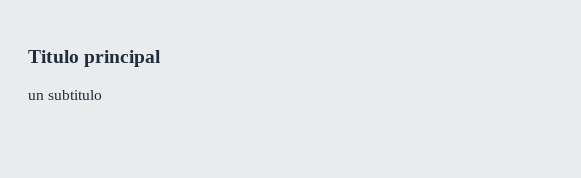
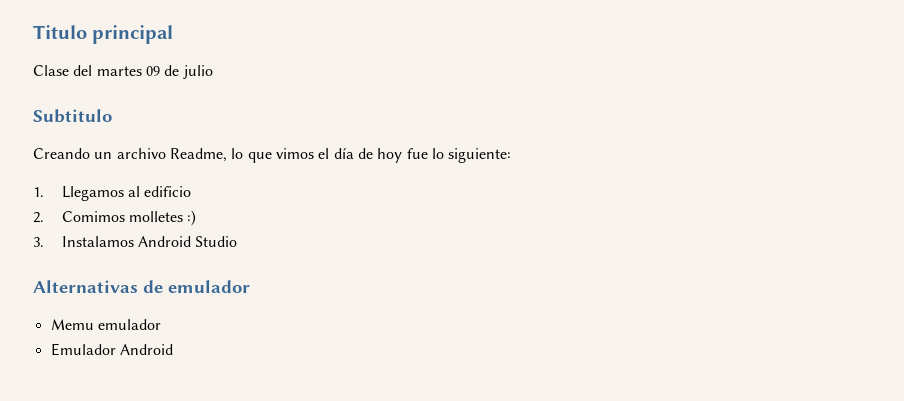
[28,90,103,100] un subtitulo -> [33,65,213,79] [33,109,112,123] [33,148,512,163] [33,186,192,201] [33,210,197,226] [33,236,238,247] [33,280,250,293] [50,319,161,330] [50,343,173,356] Clase del martes 09 de julio // Subtitulo // Creando un archivo Readme, lo que vimos el día de hoy fue lo siguiente: // 1. Llegamos al edificio // 2. Comimos molletes :) // 3. Instalamos Android Studio // Alternativas de emulador // Memu emulador // Emulador Android

